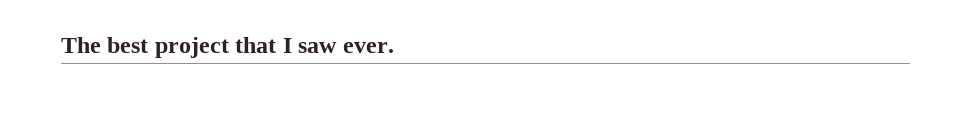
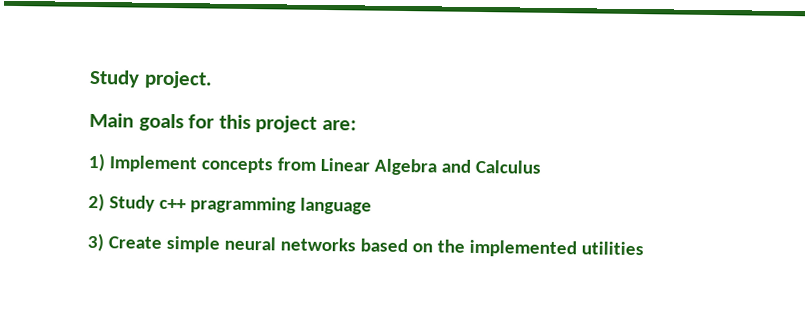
[61,37,394,58] The best project that I saw ever. -> [89,69,213,89] [89,112,357,133] [88,152,541,176] [88,192,372,215] [87,232,644,258] Study project. // Main goals for this project are: // 1) Implement concepts from Linear Algebra and Calculus // 2) Study c++ pragramming language // 3) Create simple neural networks based on the implemented utilities

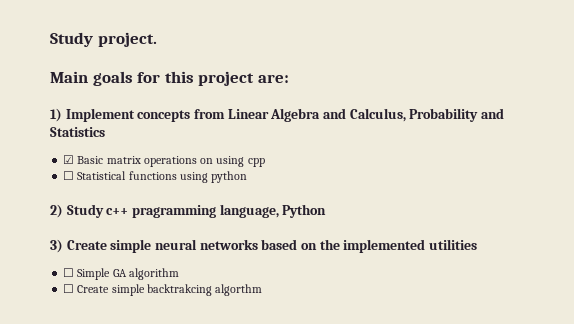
[474,159,541,174] Calculus -> [349,108,504,122] [50,127,105,137] [63,155,265,167] [63,171,248,183] Calculus, Probability and Statistics // ☑ Basic matrix operations on using cpp // ☐ Statistical functions using python
[299,197,372,215] language -> [219,204,327,218] language, Python
(644, 248) none -> [63,268,179,280] [63,284,263,296] // ☐ Simple GA algorithm // ☐ Create simple backtrakcing algorthm

